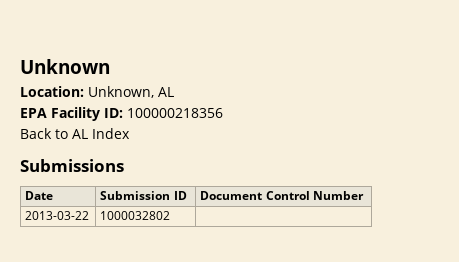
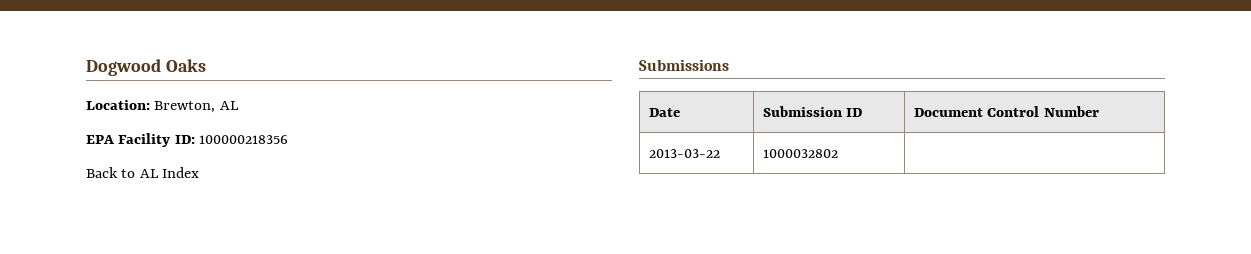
[20,59,110,74] Unknown -> [86,59,206,76] Dogwood Oaks
[88,86,154,98] Unknown, -> [154,101,216,113] Brewton,

